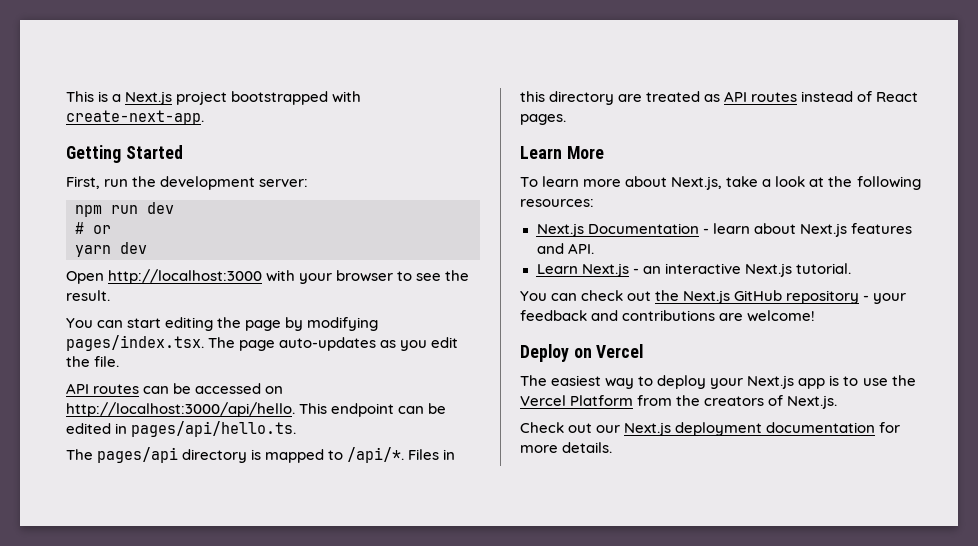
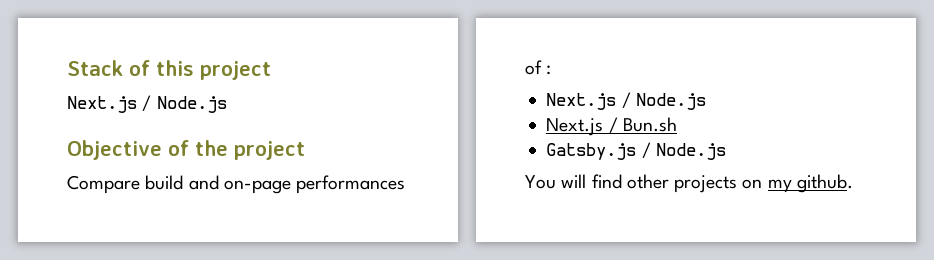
[66,91,362,105] [66,110,204,125] [66,145,183,163] [66,176,309,190] [75,202,174,217] [75,222,111,234] [75,242,147,257] [66,269,470,284] [66,290,110,301] [66,317,379,331] [66,335,459,351] [66,356,120,367] [66,383,284,394] [66,402,447,417] [66,421,297,437] [66,447,456,463] [520,91,919,105] [520,114,566,125] [520,146,604,159] [520,176,921,190] [520,199,594,207] [536,223,912,237] [536,243,594,254] [536,263,851,277] [520,290,907,304] [520,310,816,322] [520,344,644,362] [520,375,916,389] [520,395,838,409] [520,422,901,436] [520,442,613,453] This is a Next.js project bootstrapped with create-next-app. // Getting Started // First, run the development server: // npm run dev // # or // yarn dev // Open http://localhost:3000 with your browser to see the result. // You can start editing the page by modifying pages/index.tsx. The page auto-updates as you edit the file. // API routes can be accessed on http://localhost:3000/api/hello. This endpoint can be edited in pages/api/hello.ts. // The pages/api directory is mapped to /api/*. Files in this directory are treated as API routes instead of React pages. // Learn More // To learn more about Next.js, take a look at the following resources: // Next.js Documentation - learn about Next.js features and API. // Learn Next.js - an interactive Next.js tutorial. // You can check out the Next.js GitHub repository - your feedback and contributions are welcome! // Deploy on Vercel // The easiest way to deploy your Next.js app is to use the Vercel Platform from the creators of Next.js. // Check out our Next.js deployment documentation for more details. -> [67,60,271,80] [67,95,227,113] [67,140,305,160] [67,175,406,194] [525,60,552,75] [546,92,706,110] [546,117,677,136] [546,142,726,160] [525,174,853,193] Stack of this project // Next.js / Node.js // Objective of the project // Compare build and on-page performances of : // Next.js / Node.js // Next.js / Bun.sh // Gatsby.js / Node.js // You will find other projects on my github.

